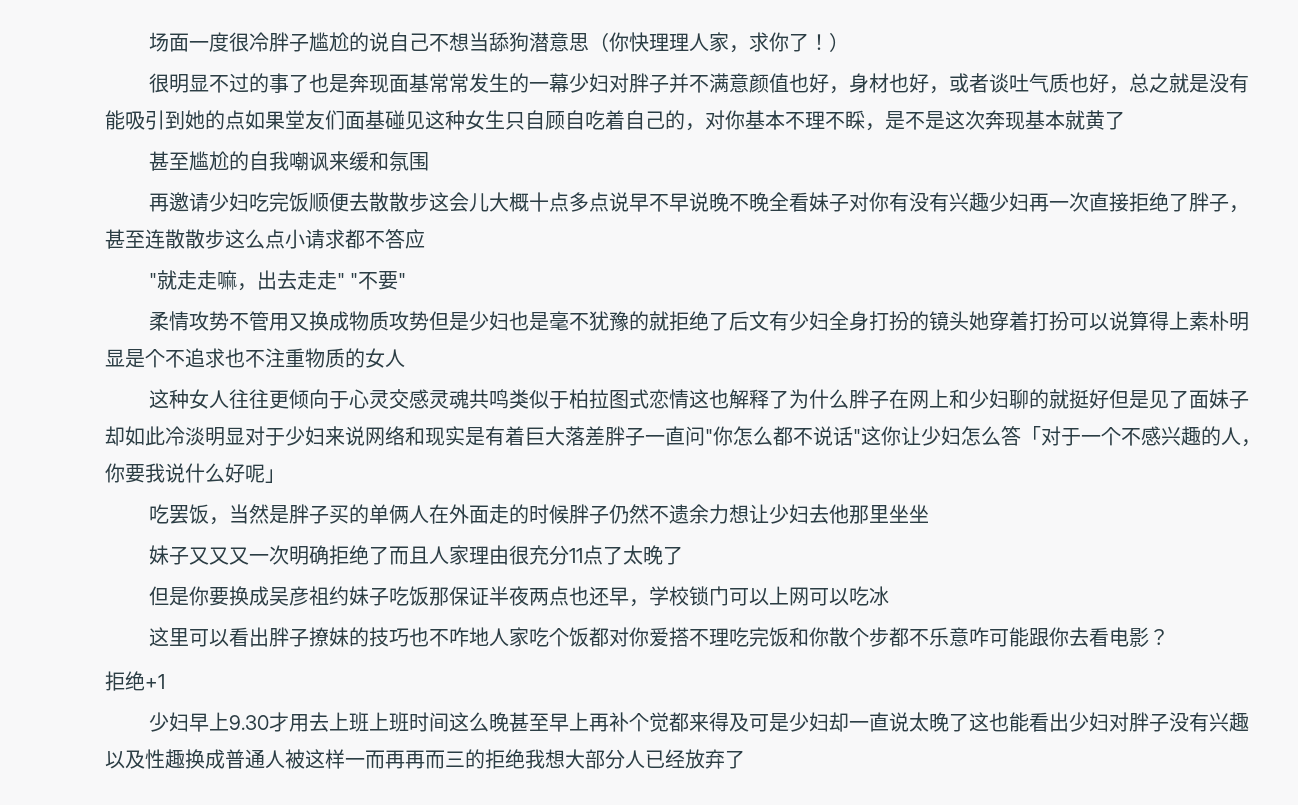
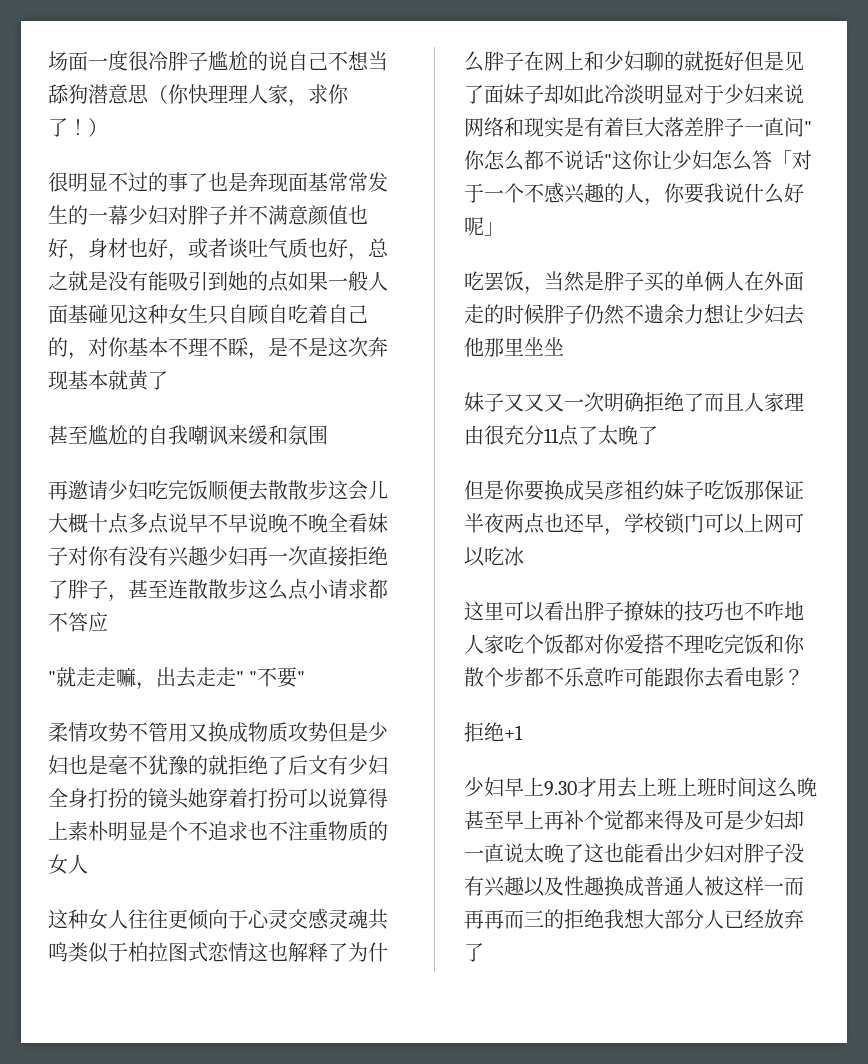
[285,110,345,130] 堂友们 -> [328,271,388,291] 一般人

